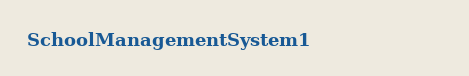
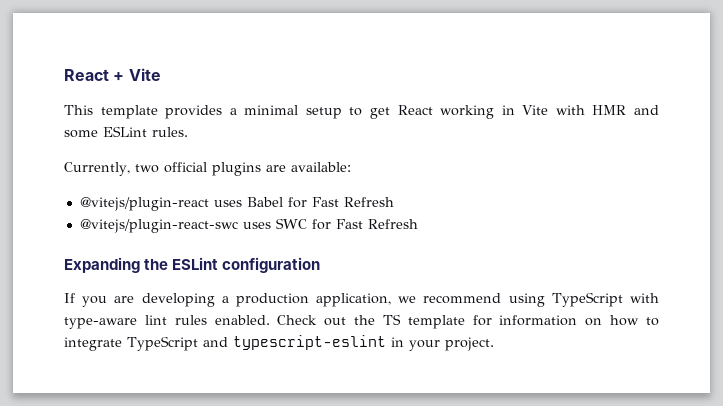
[27,32,311,50] SchoolManagementSystem1 -> [64,68,161,81] [64,105,659,119] [64,126,188,138] [64,162,351,176] [79,197,394,211] [79,218,418,233] [64,257,321,273] [64,292,659,307] [64,314,659,329] [64,335,494,351] React + Vite // This template provides a minimal setup to get React working in Vite with HMR and some ESLint rules. // Currently, two official plugins are available: // @vitejs/plugin-react uses Babel for Fast Refresh // @vitejs/plugin-react-swc uses SWC for Fast Refresh // Expanding the ESLint configuration // If you are developing a production application, we recommend using TypeScript with type-aware lint rules enabled. Check out the TS template for information on how to integrate TypeScript and typescript-eslint in your project.

